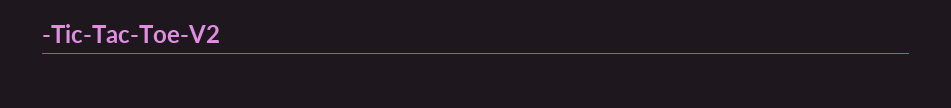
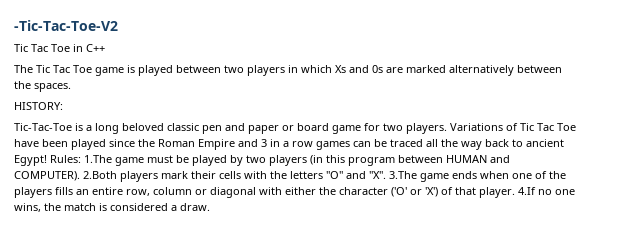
(220, 33) none -> [14,44,105,52] [14,65,562,76] [14,81,71,92] [14,102,63,110] [14,123,576,134] [14,139,564,150] [14,155,510,166] [14,171,566,182] [14,187,575,198] [14,203,210,212] // Tic Tac Toe in C++ // The Tic Tac Toe game is played between two players in which Xs and 0s are marked alternatively between the spaces. // HISTORY: // Tic-Tac-Toe is a long beloved classic pen and paper or board game for two players. Variations of Tic Tac Toe have been played since the Roman Empire and 3 in a row games can be traced all the way back to ancient Egypt! Rules: 1.The game must be played by two players (in this program between HUMAN and COMPUTER). 2.Both players mark their cells with the letters "O" and "X". 3.The game ends when one of the players fills an entire row, column or diagonal with either the character ('O' or 'X') of that player. 4.If no one wins, the match is considered a draw.

